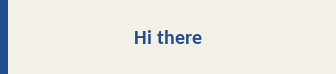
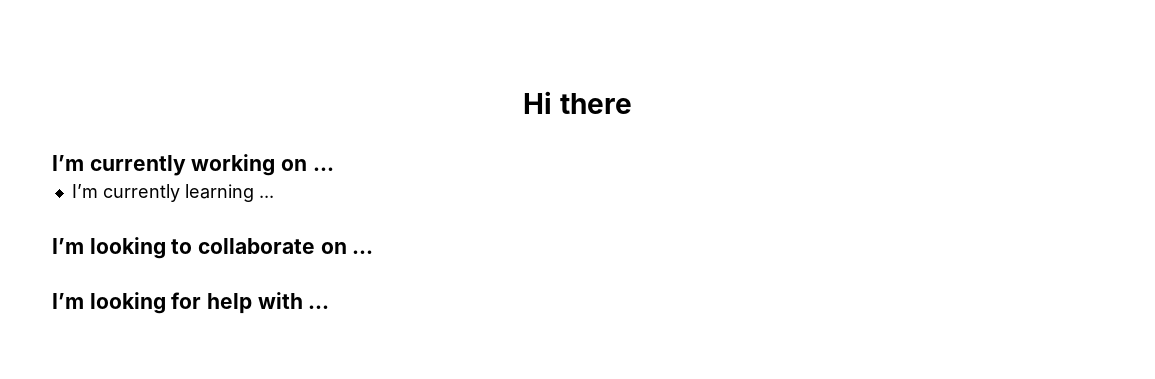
(203, 37) none -> [52,154,334,176] [71,184,274,202] [52,237,374,259] [52,292,330,314] // I’m currently working on ... // I’m currently learning ... // I’m looking to collaborate on ... // I’m looking for help with ...

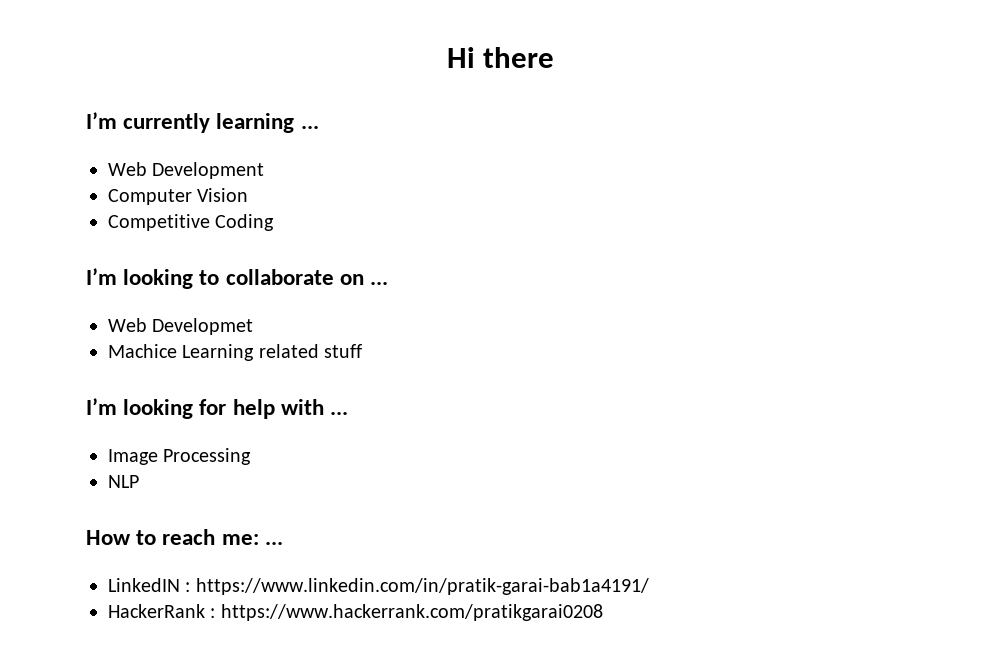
[191,154,334,176] [71,184,274,202] working on ... // I’m currently learning ... -> [216,113,319,133] [108,162,265,179] [108,188,249,205] [108,214,275,231] learning ... // Web Development // Computer Vision // Competitive Coding
(374, 252) none -> [108,318,254,335] [108,344,363,361] // Web Developmet // Machice Learning related stuff
(330, 307) none -> [108,448,252,465] [108,475,139,488] [86,529,283,545] [108,578,649,595] [108,604,603,621] // Image Processing // NLP // How to reach me: ... // LinkedIN : https://www.linkedin.com/in/pratik-garai-bab1a4191/ // HackerRank : https://www.hackerrank.com/pratikgarai0208

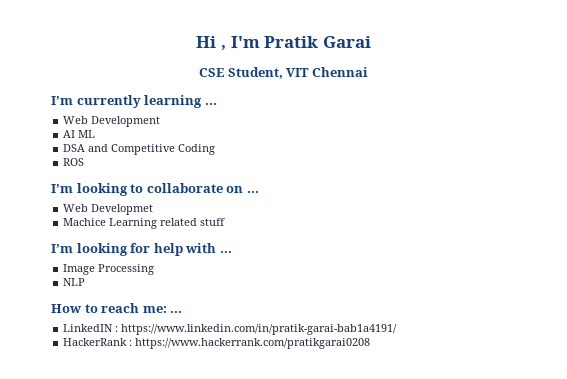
[483,47,555,68] there -> [220,36,371,51] [199,67,368,79] , I'm Pratik Garai // CSE Student, VIT Chennai
[108,188,249,205] Computer Vision // -> [63,130,96,138] [63,144,109,152] AI ML // DSA and
(275, 222) none -> [63,158,85,166] // ROS

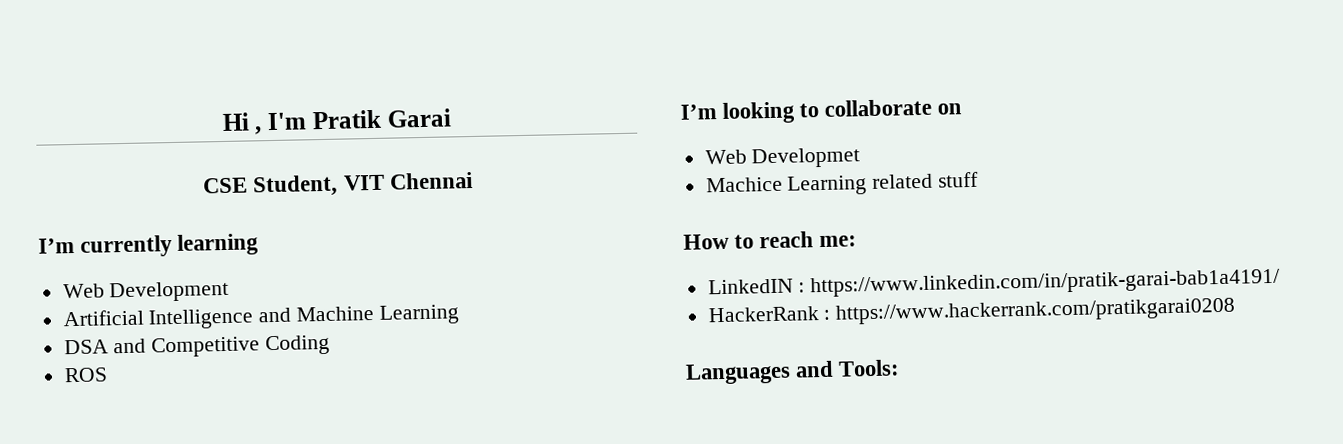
[204,102,217,105] ... -> (260, 244) none
[63,130,96,138] AI ML -> [62,304,459,330] Artificial Intelligence and Machine Learning
[246,190,259,193] ... -> (963, 109) none
[51,243,232,256] [63,264,155,275] [63,278,86,286] // I’m looking for help with ... // Image Processing // NLP -> (980, 179) none
[170,310,183,313] ... -> (858, 241) none
(371, 343) none -> [685,359,901,385] // Languages and Tools:

